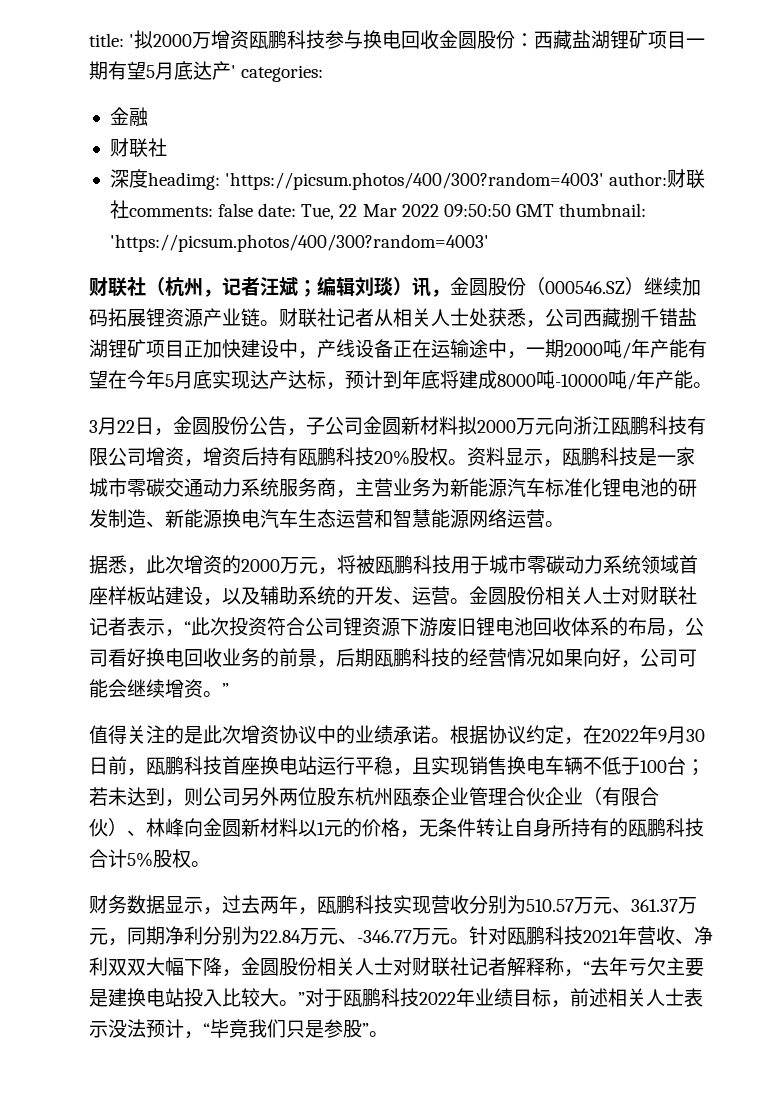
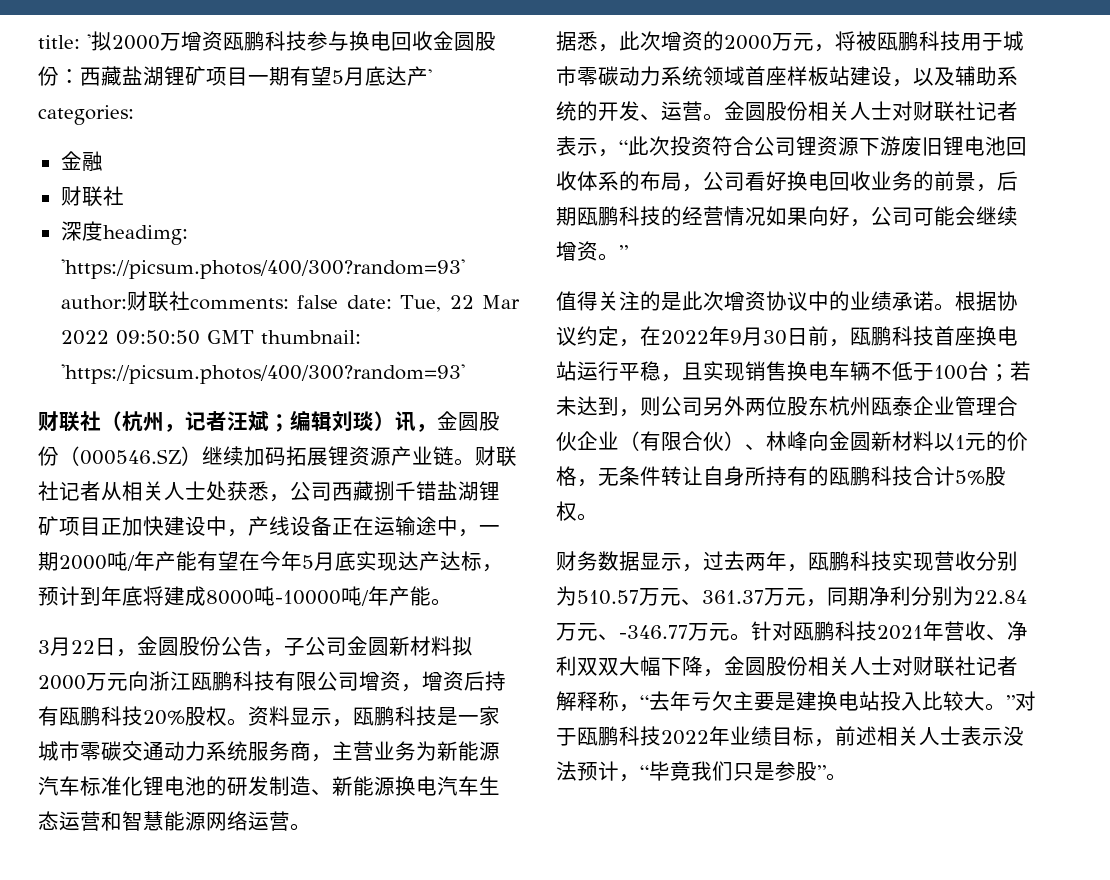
[225,172,605,190] 'https://picsum.photos/400/300?random=4003' -> [60,259,465,279] 'https://picsum.photos/400/300?random=93'
[109,234,489,252] 'https://picsum.photos/400/300?random=4003' -> [60,364,465,384] 'https://picsum.photos/400/300?random=93'

